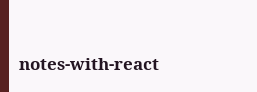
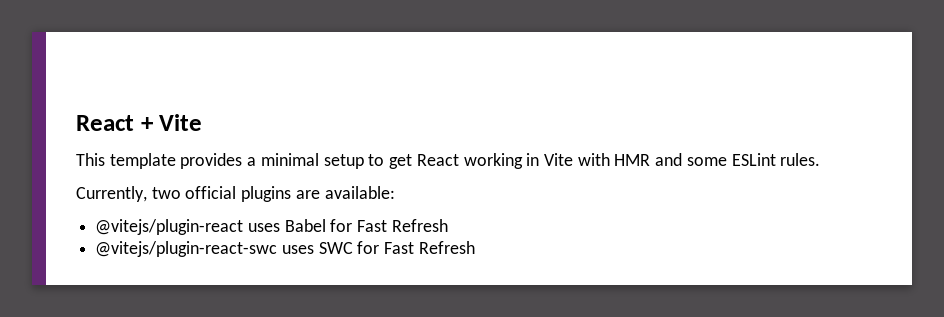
[19,58,159,70] notes-with-react -> [76,114,203,131] [76,153,821,169] [76,186,395,202] [95,219,448,235] [95,241,475,257] React + Vite // This template provides a minimal setup to get React working in Vite with HMR and some ESLint rules. // Currently, two official plugins are available: // @vitejs/plugin-react uses Babel for Fast Refresh // @vitejs/plugin-react-swc uses SWC for Fast Refresh

